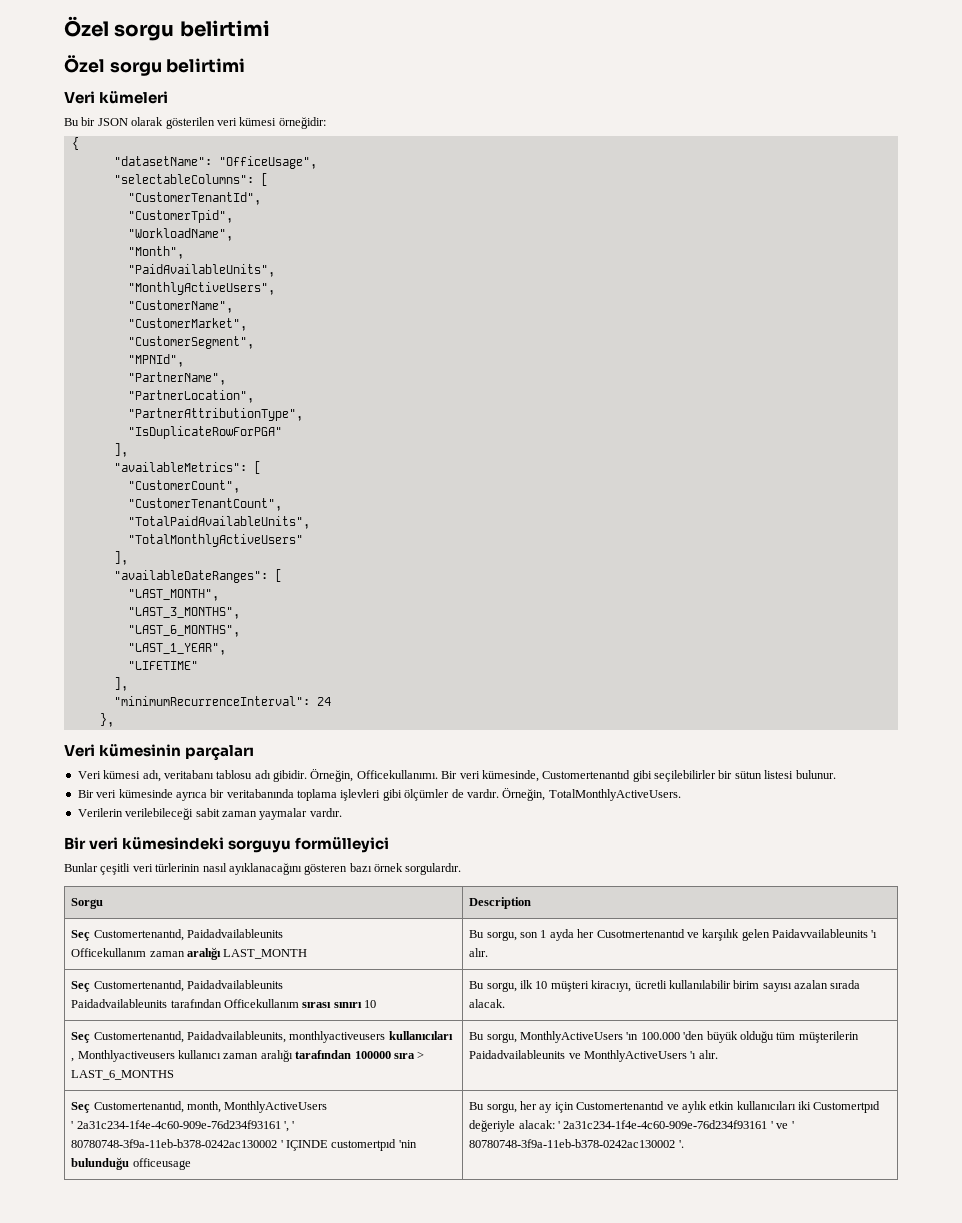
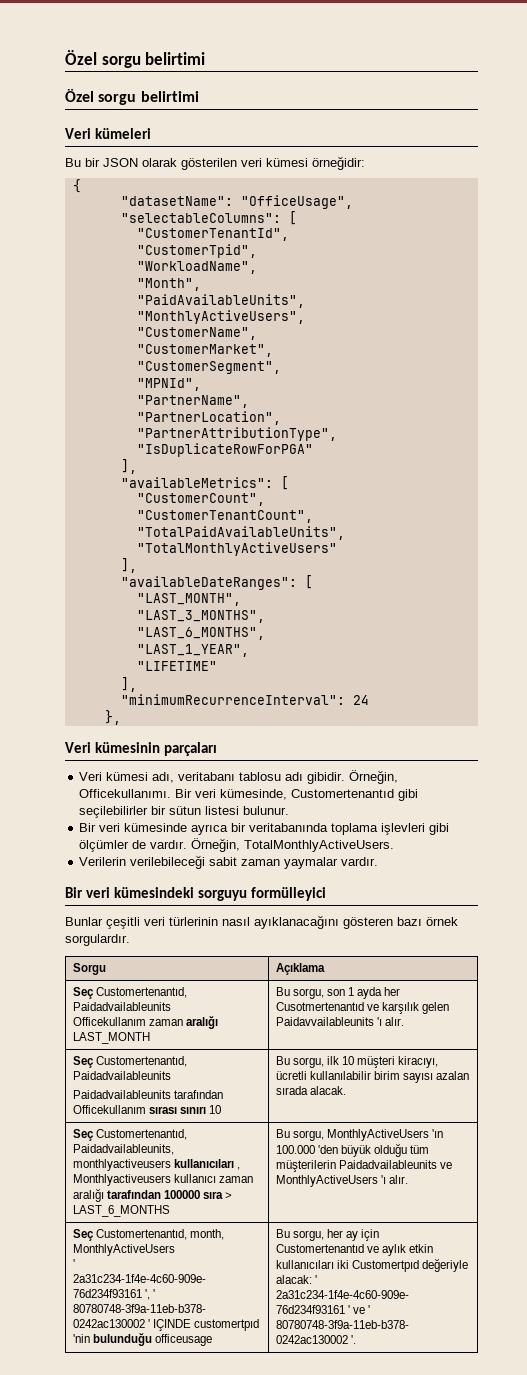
[469,897,532,909] Description -> [275,963,325,975] Açıklama

